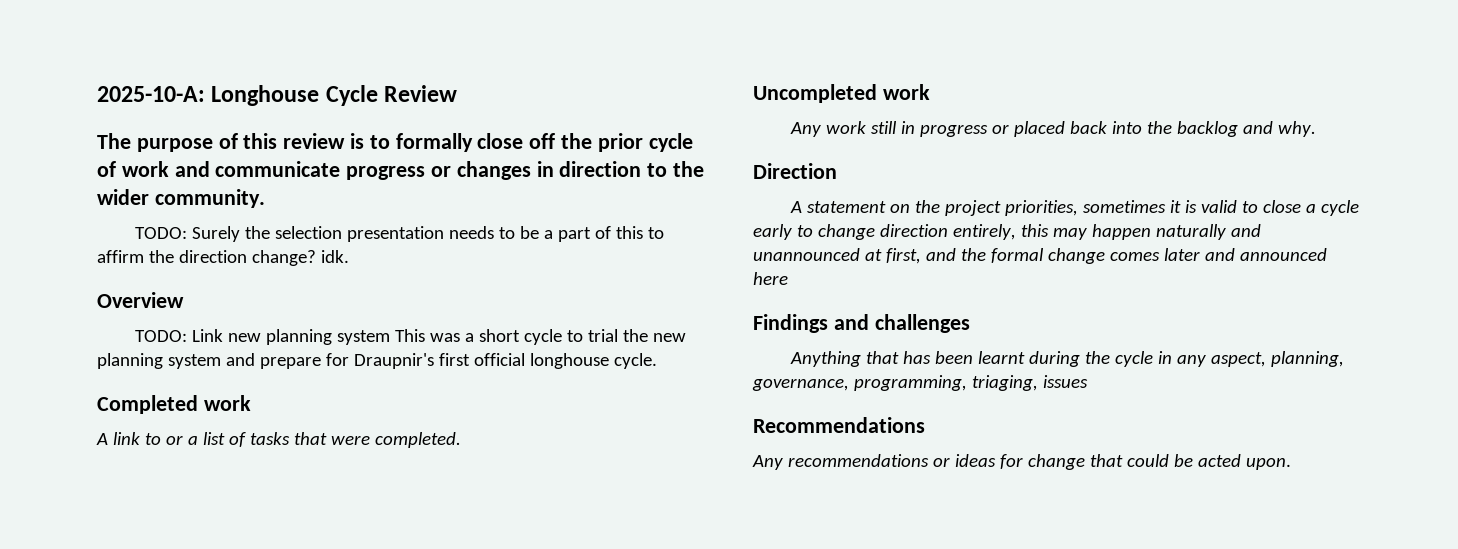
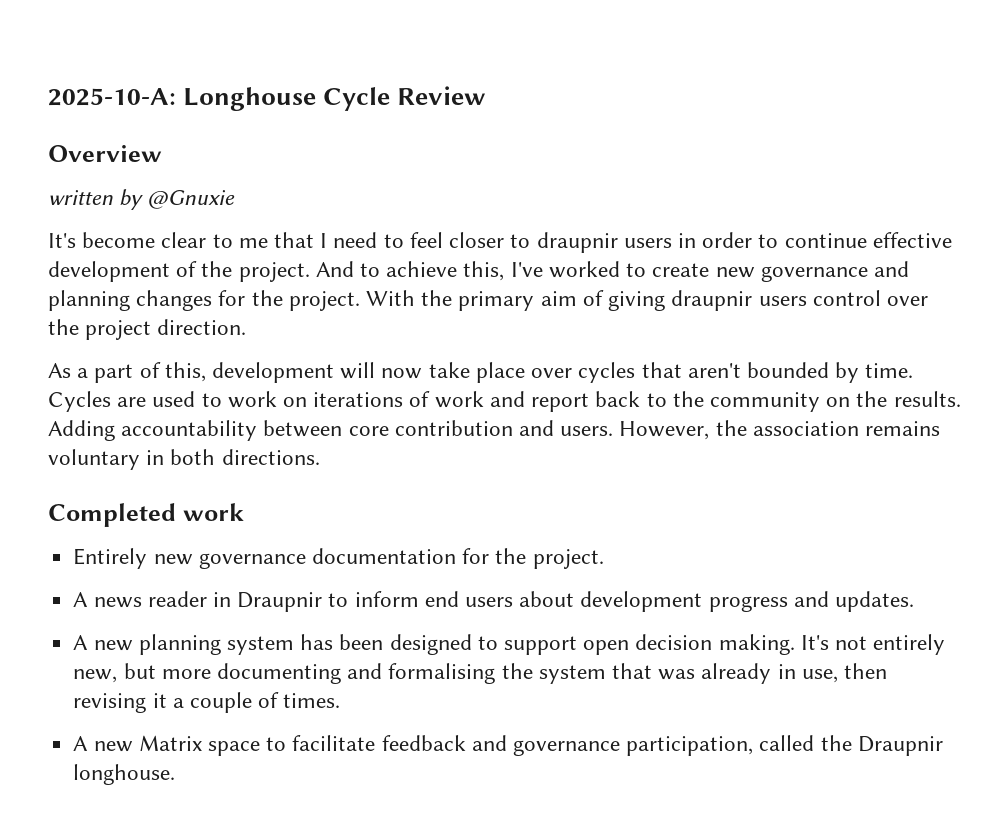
[97,133,693,152] [97,161,705,180] [97,189,265,208] [135,226,665,242] [97,250,349,266] [97,292,184,308] [135,329,687,345] [97,353,657,369] [97,395,251,414] [96,432,461,448] [753,84,930,103] [790,121,1317,137] [753,163,837,179] [790,200,1360,216] [753,224,1261,240] [753,248,1327,264] [753,272,788,285] [753,314,970,333] [790,351,1345,367] [752,375,1088,391] [753,417,925,433] [752,454,1291,470] The purpose of this review is to formally close off the prior cycle of work and communicate progress or changes in direction to the wider community. // TODO: Surely the selection presentation needs to be a part of this to affirm the direction change? idk. // Overview // TODO: Link new planning system This was a short cycle to trial the new planning system and prepare for Draupnir's first official longhouse cycle. // Completed work // A link to or a list of tasks that were completed. // Uncompleted work // Any work still in progress or placed back into the backlog and why. // Direction // A statement on the project priorities, sometimes it is valid to close a cycle early to change direction entirely, this may happen naturally and unannounced at first, and the formal change comes later and announced here // Findings and challenges // Anything that has been learnt during the cycle in any aspect, planning, governance, programming, triaging, issues // Recommendations // Any recommendations or ideas for change that could be acted upon. -> [48,145,162,162] [48,189,236,210] [48,232,952,253] [48,261,909,282] [48,290,928,311] [48,319,247,340] [48,362,914,383] [48,391,961,412] [48,420,941,441] [48,449,320,470] [48,503,244,527] [73,548,604,569] [73,591,915,612] [73,634,946,655] [73,663,888,684] [73,692,341,713] [73,735,943,756] [73,764,176,785] Overview // written by @Gnuxie // It's become clear to me that I need to feel closer to draupnir users in order to continue effective development of the project. And to achieve this, I've worked to create new governance and planning changes for the project. With the primary aim of giving draupnir users control over the project direction. // As a part of this, development will now take place over cycles that aren't bounded by time. Cycles are used to work on iterations of work and report back to the community on the results. Adding accountability between core contribution and users. However, the association remains voluntary in both directions. // Completed work // Entirely new governance documentation for the project. // A news reader in Draupnir to inform end users about development progress and updates. // A new planning system has been designed to support open decision making. It's not entirely new, but more documenting and formalising the system that was already in use, then revising it a couple of times. // A new Matrix space to facilitate feedback and governance participation, called the Draupnir longhouse.

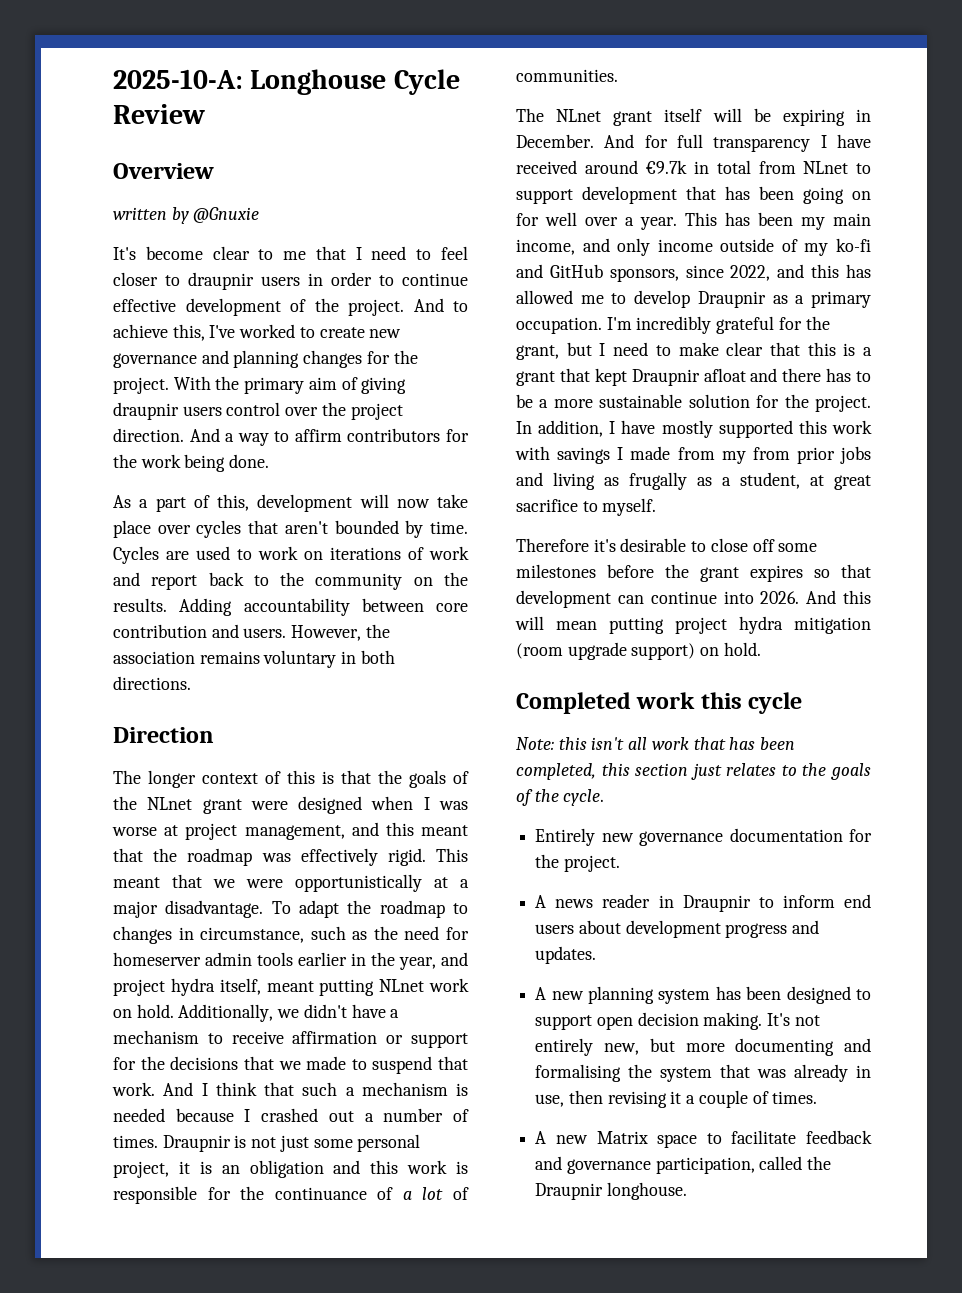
(247, 327) none -> [189,428,469,446] [113,454,270,472] And a way to affirm contributors for the work being done.
[48,503,244,527] Completed work -> [113,727,214,743] [113,770,469,788] [113,796,468,814] [112,822,468,840] [113,848,468,866] [113,874,469,892] [113,900,468,918] [113,926,469,944] [113,952,468,970] [113,978,469,996] [113,1004,400,1022] [113,1030,468,1048] [113,1056,468,1074] [112,1082,468,1096] [113,1108,470,1122] [113,1134,421,1152] [113,1160,468,1178] [113,1186,469,1204] [516,69,618,82] [516,108,871,126] [516,134,871,152] [516,160,871,174] [516,186,871,204] [516,212,871,230] [516,238,871,256] [516,264,871,282] [516,290,871,308] [516,316,830,334] [516,342,872,360] [516,368,871,386] [516,394,871,412] [516,420,872,438] [515,446,871,464] [516,472,871,490] [516,498,657,516] [516,538,818,552] [516,564,871,582] [516,590,871,608] [515,616,871,634] [516,642,761,660] [516,692,803,714] [516,737,796,750] [516,763,871,780] [516,789,605,806] Direction // The longer context of this is that the goals of the NLnet grant were designed when I was worse at project management, and this meant that the roadmap was effectively rigid. This meant that we were opportunistically at a major disadvantage. To adapt the roadmap to changes in circumstance, such as the need for homeserver admin tools earlier in the year, and project hydra itself, meant putting NLnet work on hold. Additionally, we didn't have a mechanism to receive affirmation or support for the decisions that we made to suspend that work. And I think that such a mechanism is needed because I crashed out a number of times. Draupnir is not just some personal project, it is an obligation and this work is responsible for the continuance of a lot of communities. // The NLnet grant itself will be expiring in December. And for full transparency I have received around €9.7k in total from NLnet to support development that has been going on for well over a year. This has been my main income, and only income outside of my ko-fi and GitHub sponsors, since 2022, and this has allowed me to develop Draupnir as a primary occupation. I'm incredibly grateful for the grant, but I need to make clear that this is a grant that kept Draupnir afloat and there has to be a more sustainable solution for the project. In addition, I have mostly supported this work with savings I made from my from prior jobs and living as frugally as a student, at great sacrifice to myself. // Therefore it's desirable to close off some milestones before the grant expires so that development can continue into 2026. And this will mean putting project hydra mitigation (room upgrade support) on hold. // Completed work this cycle // Note: this isn't all work that has been completed, this section just relates to the goals of the cycle.

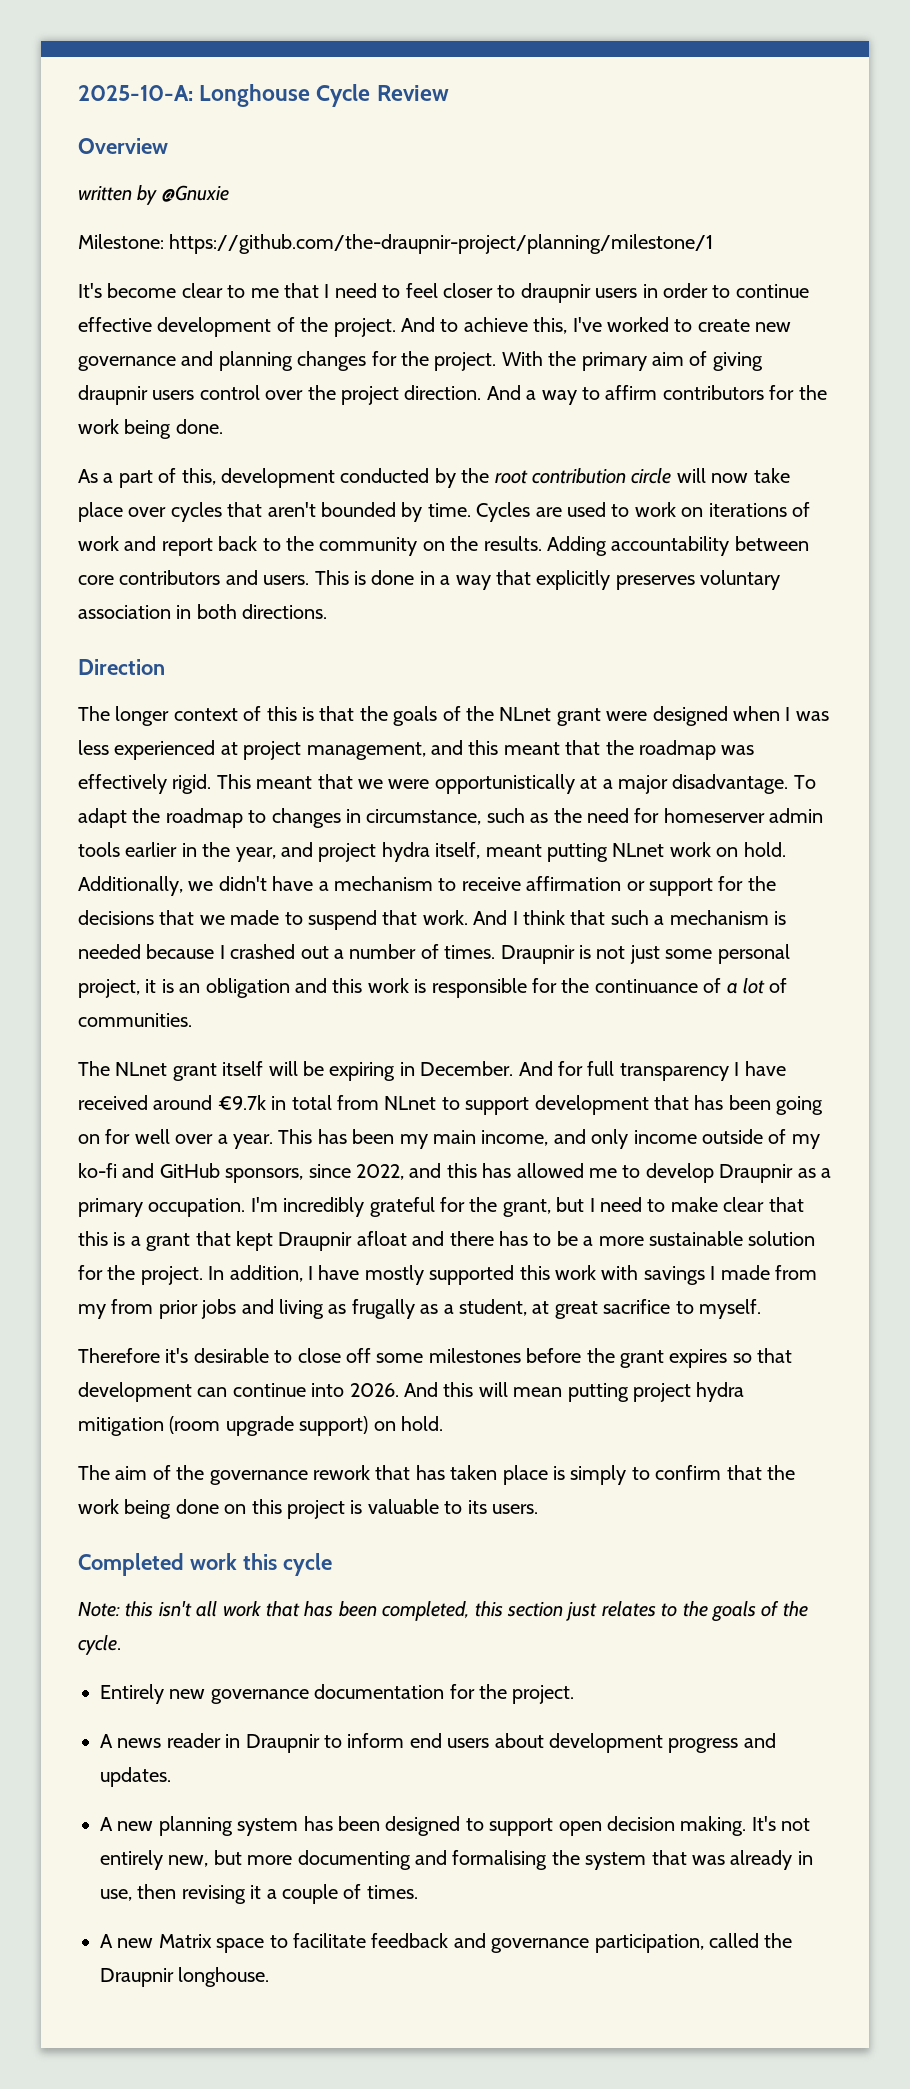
(260, 215) none -> [78,234,714,254] // Milestone: https://github.com/the-draupnir-project/planning/milestone/1
(353, 503) none -> [340,468,672,488] conducted by the root contribution circle
[113,624,207,638] contribution -> [119,570,221,585] contributors
[291,624,390,641] [113,650,337,668] However, the association remains voluntary -> [314,570,781,590] [78,605,171,619] This is done in a way that explicitly preserves voluntary association
[112,827,157,836] worse -> [78,740,216,760] less experienced
(761, 649) none -> [78,1465,795,1485] [78,1499,538,1519] // The aim of the governance rework that has taken place is simply to confirm that the work being done on this project is valuable to its users.

